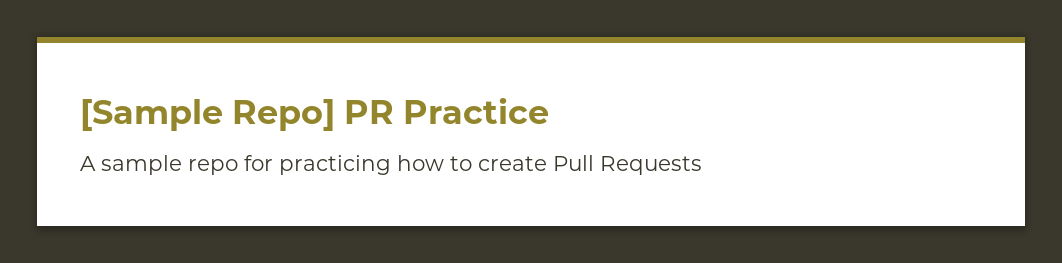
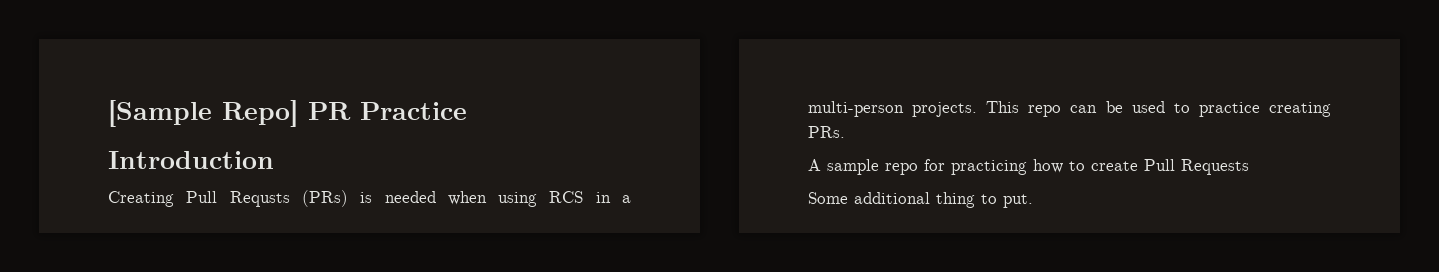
(550, 111) none -> [108,151,274,169] [108,190,632,207] [808,101,1331,117] [808,126,845,138] // Introduction // Creating Pull Requsts (PRs) is needed when using RCS in a multi-person projects. This repo can be used to practice creating PRs.
(702, 165) none -> [808,192,1033,208] // Some additional thing to put.

